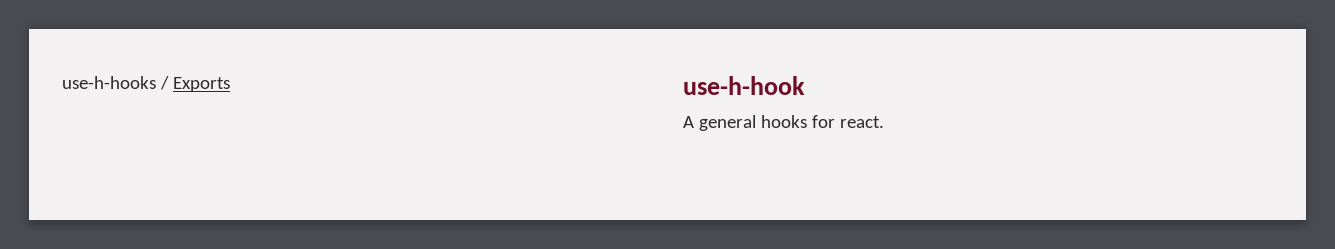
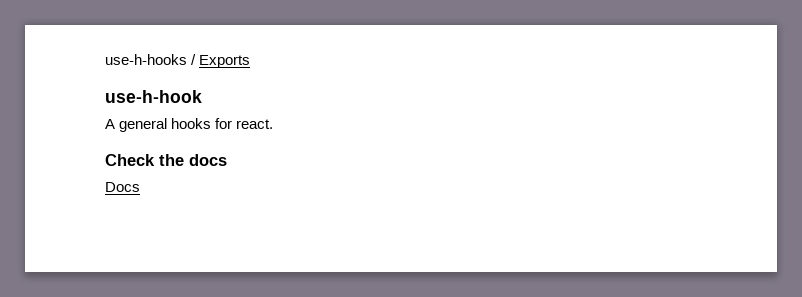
(884, 122) none -> [105,154,227,166] [105,182,140,192] // Check the docs // Docs

